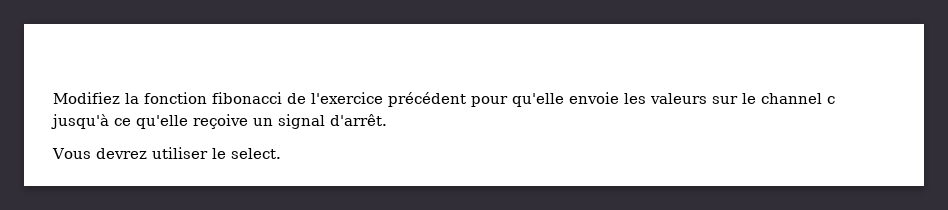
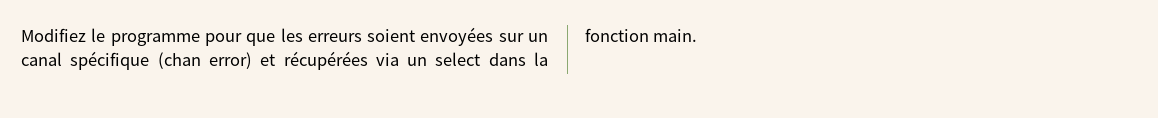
[125,92,835,107] [51,114,387,129] [52,147,281,159] la fonction fibonacci de l'exercice précédent pour qu'elle envoie les valeurs sur le channel c jusqu'à ce qu'elle reçoive un signal d'arrêt. // Vous devrez utiliser le select. -> [91,27,549,46] [21,51,549,70] [585,28,698,42] le programme pour que les erreurs soient envoyées sur un canal spécifique (chan error) et récupérées via un select dans la fonction main.

